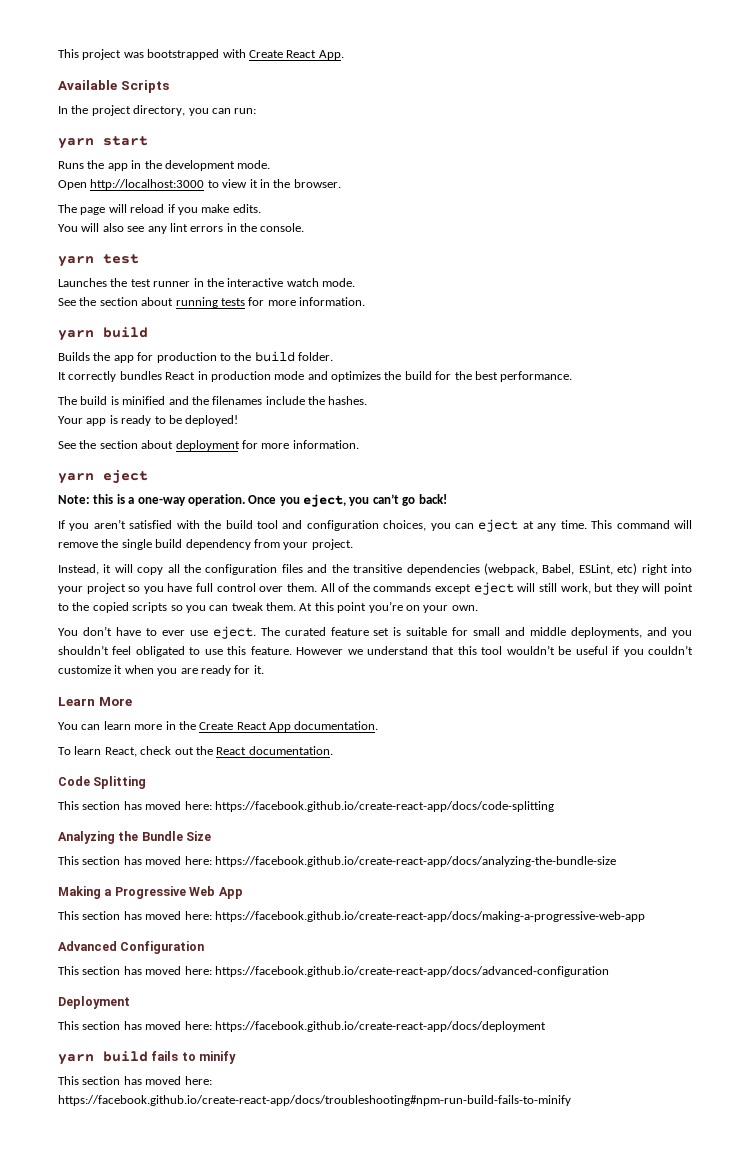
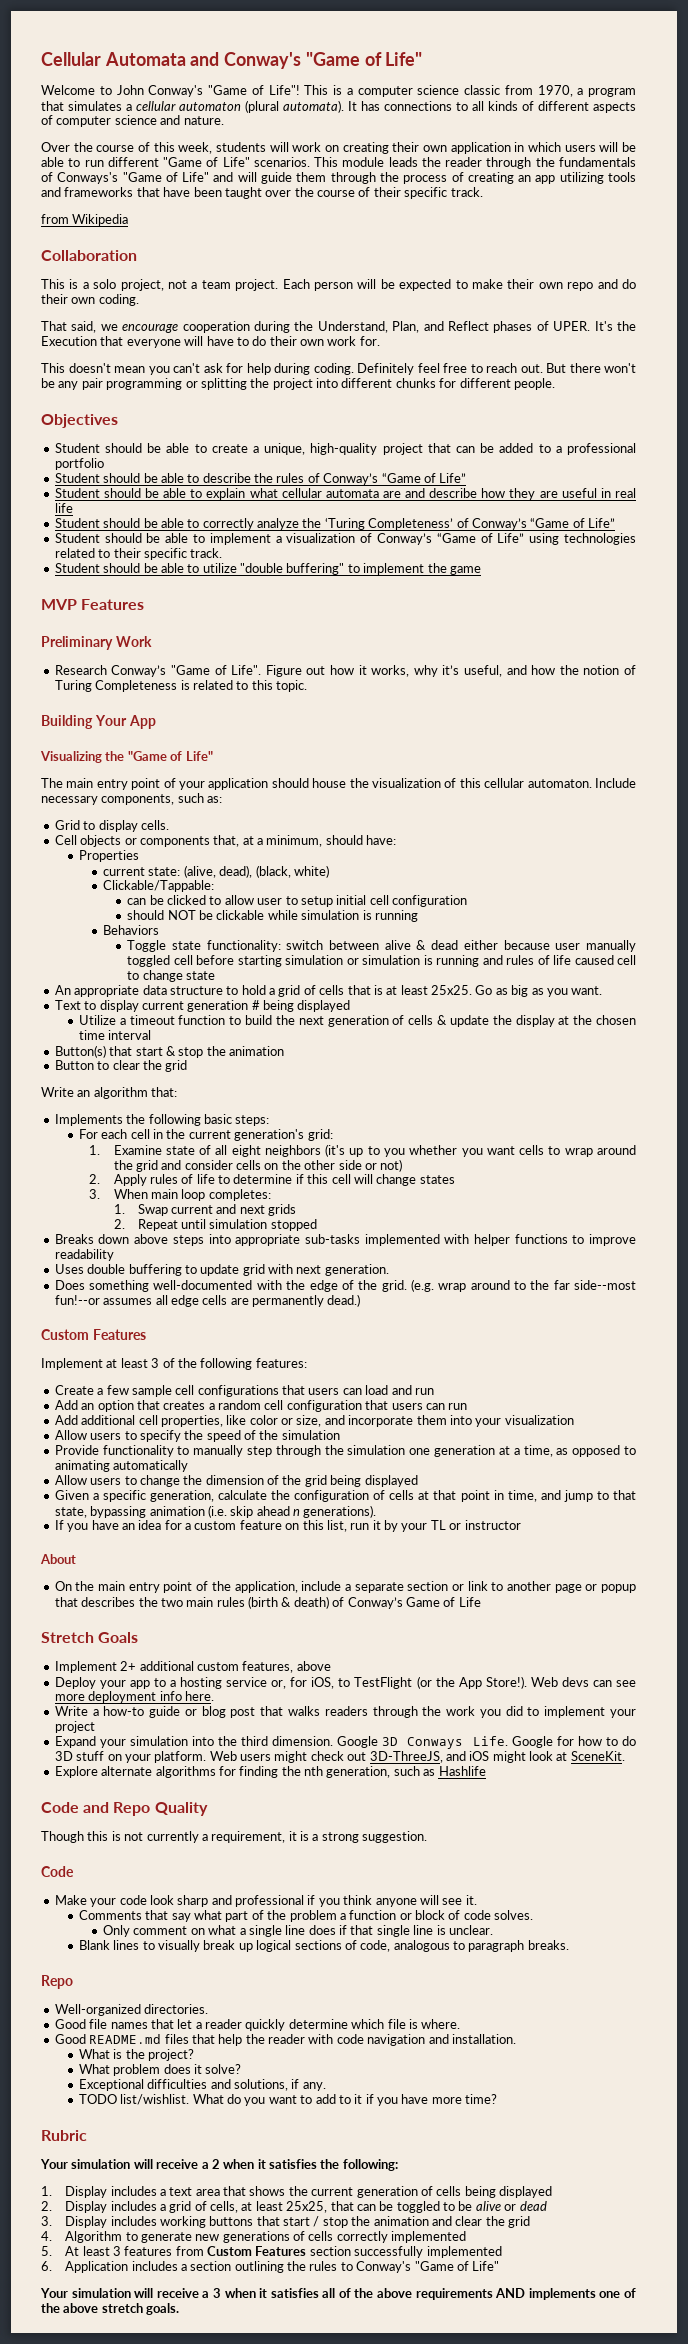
[58,49,344,60] [58,80,169,93] [58,105,257,116] [58,136,148,149] [58,160,271,171] [58,179,341,190] [58,204,261,215] [58,223,305,234] [58,254,139,267] [58,278,355,287] [58,297,365,308] [58,327,148,341] [58,351,333,363] [58,371,573,382] [58,396,368,405] [58,415,239,426] [58,440,359,451] [58,470,148,484] [58,494,447,507] [58,519,693,532] [58,539,353,550] [58,563,692,575] [58,582,693,595] [58,601,478,613] [58,626,693,639] [58,645,694,657] [58,665,264,676] [58,697,132,706] [58,721,379,732] [58,746,333,757] [58,776,147,789] [58,801,554,812] [58,831,212,844] [58,856,616,867] [58,886,243,899] [58,911,645,922] [58,941,205,954] [58,966,609,977] [58,996,130,1009] [58,1021,546,1032] [58,1051,237,1065] [58,1076,212,1085] [58,1095,571,1106] This project was bootstrapped with Create React App. // Available Scripts // In the project directory, you can run: // yarn start // Runs the app in the development mode. // Open http://localhost:3000 to view it in the browser. // The page will reload if you make edits. // You will also see any lint errors in the console. // yarn test // Launches the test runner in the interactive watch mode. // See the section about running tests for more information. // yarn build // Builds the app for production to the build folder. // It correctly bundles React in production mode and optimizes the build for the best performance. // The build is minified and the filenames include the hashes. // Your app is ready to be deployed! // See the section about deployment for more information. // yarn eject // Note: this is a one-way operation. Once you eject, you can’t go back! // If you aren’t satisfied with the build tool and configuration choices, you can eject at any time. This command will remove the single build dependency from your project. // Instead, it will copy all the configuration files and the transitive dependencies (webpack, Babel, ESLint, etc) right into your project so you have full control over them. All of the commands except eject will still work, but they will point to the copied scripts so you can tweak them. At this point you’re on your own. // You don’t have to ever use eject. The curated feature set is suitable for small and middle deployments, and you shouldn’t feel obligated to use this feature. However we understand that this tool wouldn’t be useful if you couldn’t customize it when you are ready for it. // Learn More // You can learn more in the Create React App documentation. // To learn React, check out the React documentation. // Code Splitting // This section has moved here: https://facebook.github.io/create-react-app/docs/code-splitting // Analyzing the Bundle Size // This section has moved here: https://facebook.github.io/create-react-app/docs/analyzing-the-bundle-size // Making a Progressive Web App // This section has moved here: https://facebook.github.io/create-react-app/docs/making-a-progressive-web-app // Advanced Configuration // This section has moved here: https://facebook.github.io/create-react-app/docs/advanced-configuration // Deployment // This section has moved here: https://facebook.github.io/create-react-app/docs/deployment // yarn build fails to minify // This section has moved here: https://facebook.github.io/create-react-app/docs/troubleshooting#npm-run-build-fails-to-minify -> [41,52,423,69] [41,85,636,97] [41,100,636,113] [41,115,224,127] [41,142,636,154] [41,157,636,169] [41,172,636,184] [41,187,483,199] [41,214,129,226] [41,250,137,261] [41,279,636,291] [41,294,139,306] [41,321,636,333] [41,336,380,348] [41,363,636,375] [41,378,555,390] [41,414,118,428] [54,443,636,455] [54,458,104,470] [54,473,467,485] [54,488,636,500] [54,503,73,513] [54,518,615,530] [54,533,637,545] [54,548,223,560] [54,563,481,575] [41,599,145,610] [41,636,152,650] [54,665,637,677] [54,680,307,692] [41,715,156,729] [40,751,213,763] [41,778,636,790] [41,793,223,805] [54,820,169,832] [54,835,397,847] [78,850,139,862] [103,865,329,878] [103,880,215,892] [127,895,468,907] [127,910,418,922] [103,925,160,935] [127,940,636,952] [127,955,636,967] [127,970,216,982] [54,985,603,997] [54,1000,351,1012] [78,1015,636,1027] [78,1030,152,1040] [54,1045,284,1058] [54,1060,188,1072] [41,1087,178,1099] [54,1114,270,1126] [78,1129,333,1141] [89,1144,636,1157] [113,1159,403,1172] [89,1174,455,1186] [89,1189,271,1201] [113,1204,297,1216] [113,1219,317,1231] [54,1234,636,1246] [54,1249,114,1261] [54,1264,389,1276] [54,1279,637,1292] [54,1294,361,1307] [41,1329,146,1340] [41,1358,307,1370] [54,1385,434,1397] [54,1400,468,1412] [54,1415,574,1427] [54,1430,340,1442] [54,1445,637,1457] [54,1460,189,1472] [54,1475,418,1487] [54,1490,636,1502] [54,1505,377,1518] [54,1520,521,1532] [40,1554,76,1564] [54,1581,636,1593] [54,1596,481,1609] [41,1632,139,1643] [54,1661,331,1673] [54,1676,636,1689] [54,1691,214,1703] [54,1706,636,1718] [54,1721,95,1733] [54,1736,636,1749] [54,1751,625,1763] [54,1766,486,1778] [41,1802,208,1816] [41,1831,428,1843] [41,1866,74,1877] [54,1895,477,1907] [78,1910,534,1922] [103,1925,493,1937] [78,1940,569,1952] [41,1975,73,1989] [54,2004,209,2016] [54,2019,461,2031] [54,2034,516,2046] [78,2049,195,2061] [78,2064,242,2076] [78,2079,326,2091] [78,2094,498,2106] [41,2130,87,2141] [40,2159,398,2171] [41,2186,553,2198] [41,2201,547,2213] [41,2216,531,2228] [41,2231,467,2243] [41,2246,502,2258] [41,2261,500,2273] [40,2288,636,2300] [41,2303,180,2315] Cellular Automata and Conway's "Game of Life" // Welcome to John Conway's "Game of Life"! This is a computer science classic from 1970, a program that simulates a cellular automaton (plural automata). It has connections to all kinds of different aspects of computer science and nature. // Over the course of this week, students will work on creating their own application in which users will be able to run different "Game of Life" scenarios. This module leads the reader through the fundamentals of Conways's "Game of Life" and will guide them through the process of creating an app utilizing tools and frameworks that have been taught over the course of their specific track. // from Wikipedia // Collaboration // This is a solo project, not a team project. Each person will be expected to make their own repo and do their own coding. // That said, we encourage cooperation during the Understand, Plan, and Reflect phases of UPER. It's the Execution that everyone will have to do their own work for. // This doesn't mean you can't ask for help during coding. Definitely feel free to reach out. But there won't be any pair programming or splitting the project into different chunks for different people. // Objectives // Student should be able to create a unique, high-quality project that can be added to a professional portfolio // Student should be able to describe the rules of Conway’s “Game of Life” // Student should be able to explain what cellular automata are and describe how they are useful in real life // Student should be able to correctly analyze the ‘Turing Completeness’ of Conway’s “Game of Life” // Student should be able to implement a visualization of Conway’s “Game of Life” using technologies related to their specific track. // Student should be able to utilize "double buffering" to implement the game // MVP Features // Preliminary Work // Research Conway’s "Game of Life". Figure out how it works, why it’s useful, and how the notion of Turing Completeness is related to this topic. // Building Your App // Visualizing the "Game of Life" // The main entry point of your application should house the visualization of this cellular automaton. Include necessary components, such as: // Grid to display cells. // Cell objects or components that, at a minimum, should have: // Properties // current state: (alive, dead), (black, white) // Clickable/Tappable: // can be clicked to allow user to setup initial cell configuration // should NOT be clickable while simulation is running // Behaviors // Toggle state functionality: switch between alive & dead either because user manually toggled cell before starting simulation or simulation is running and rules of life caused cell to change state // An appropriate data structure to hold a grid of cells that is at least 25x25. Go as big as you want. // Text to display current generation # being displayed // Utilize a timeout function to build the next generation of cells & update the display at the chosen time interval // Button(s) that start & stop the animation // Button to clear the grid // Write an algorithm that: // Implements the following basic steps: // For each cell in the current generation's grid: // 1. Examine state of all eight neighbors (it's up to you whether you want cells to wrap around the grid and consider cells on the other side or not) // 2. Apply rules of life to determine if this cell will change states // 3. When main loop completes: // 1. Swap current and next grids // 2. Repeat until simulation stopped // Breaks down above steps into appropriate sub-tasks implemented with helper functions to improve readability // Uses double buffering to update grid with next generation. // Does something well-documented with the edge of the grid. (e.g. wrap around to the far side--most fun!--or assumes all edge cells are permanently dead.) // Custom Features // Implement at least 3 of the following features: // Create a few sample cell configurations that users can load and run // Add an option that creates a random cell configuration that users can run // Add additional cell properties, like color or size, and incorporate them into your visualization // Allow users to specify the speed of the simulation // Provide functionality to manually step through the simulation one generation at a time, as opposed to animating automatically // Allow users to change the dimension of the grid being displayed // Given a specific generation, calculate the configuration of cells at that point in time, and jump to that state, bypassing animation (i.e. skip ahead n generations). // If you have an idea for a custom feature on this list, run it by your TL or instructor // About // On the main entry point of the application, include a separate section or link to another page or popup that describes the two main rules (birth & death) of Conway’s Game of Life // Stretch Goals // Implement 2+ additional custom features, above // Deploy your app to a hosting service or, for iOS, to TestFlight (or the App Store!). Web devs can see more deployment info here. // Write a how-to guide or blog post that walks readers through the work you did to implement your project // Expand your simulation into the third dimension. Google 3D Conways Life. Google for how to do 3D stuff on your platform. Web users might check out 3D-ThreeJS, and iOS might look at SceneKit. // Explore alternate algorithms for finding the nth generation, such as Hashlife // Code and Repo Quality // Though this is not currently a requirement, it is a strong suggestion. // Code // Make your code look sharp and professional if you think anyone will see it. // Comments that say what part of the problem a function or block of code solves. // Only comment on what a single line does if that single line is unclear. // Blank lines to visually break up logical sections of code, analogous to paragraph breaks. // Repo // Well-organized directories. // Good file names that let a reader quickly determine which file is where. // Good README.md files that help the reader with code navigation and installation. // What is the project? // What problem does it solve? // Exceptional difficulties and solutions, if any. // TODO list/wishlist. What do you want to add to it if you have more time? // Rubric // Your simulation will receive a 2 when it satisfies the following: // 1. Display includes a text area that shows the current generation of cells being displayed // 2. Display includes a grid of cells, at least 25x25, that can be toggled to be alive or dead // 3. Display includes working buttons that start / stop the animation and clear the grid // 4. Algorithm to generate new generations of cells correctly implemented // 5. At least 3 features from Custom Features section successfully implemented // 6. Application includes a section outlining the rules to Conway's "Game of Life" // Your simulation will receive a 3 when it satisfies all of the above requirements AND implements one of the above stretch goals.

